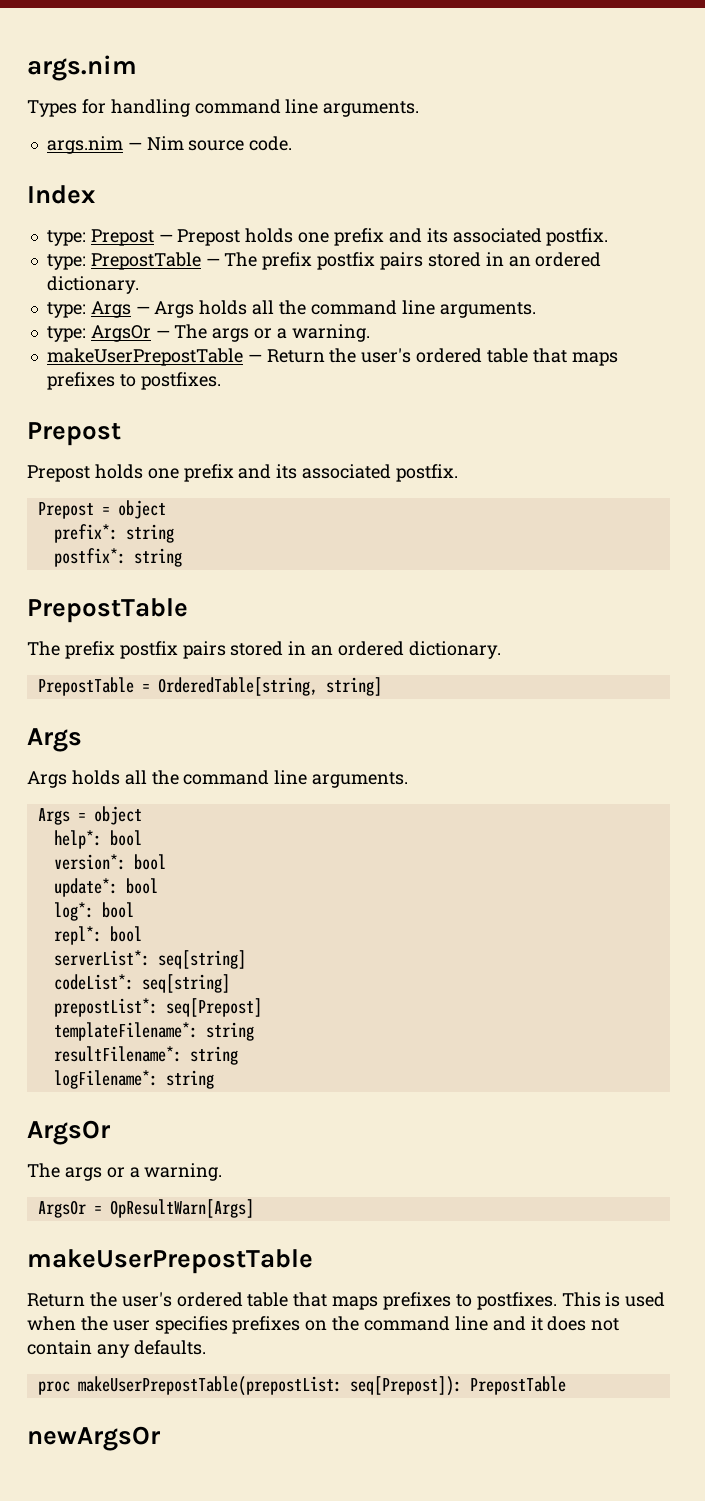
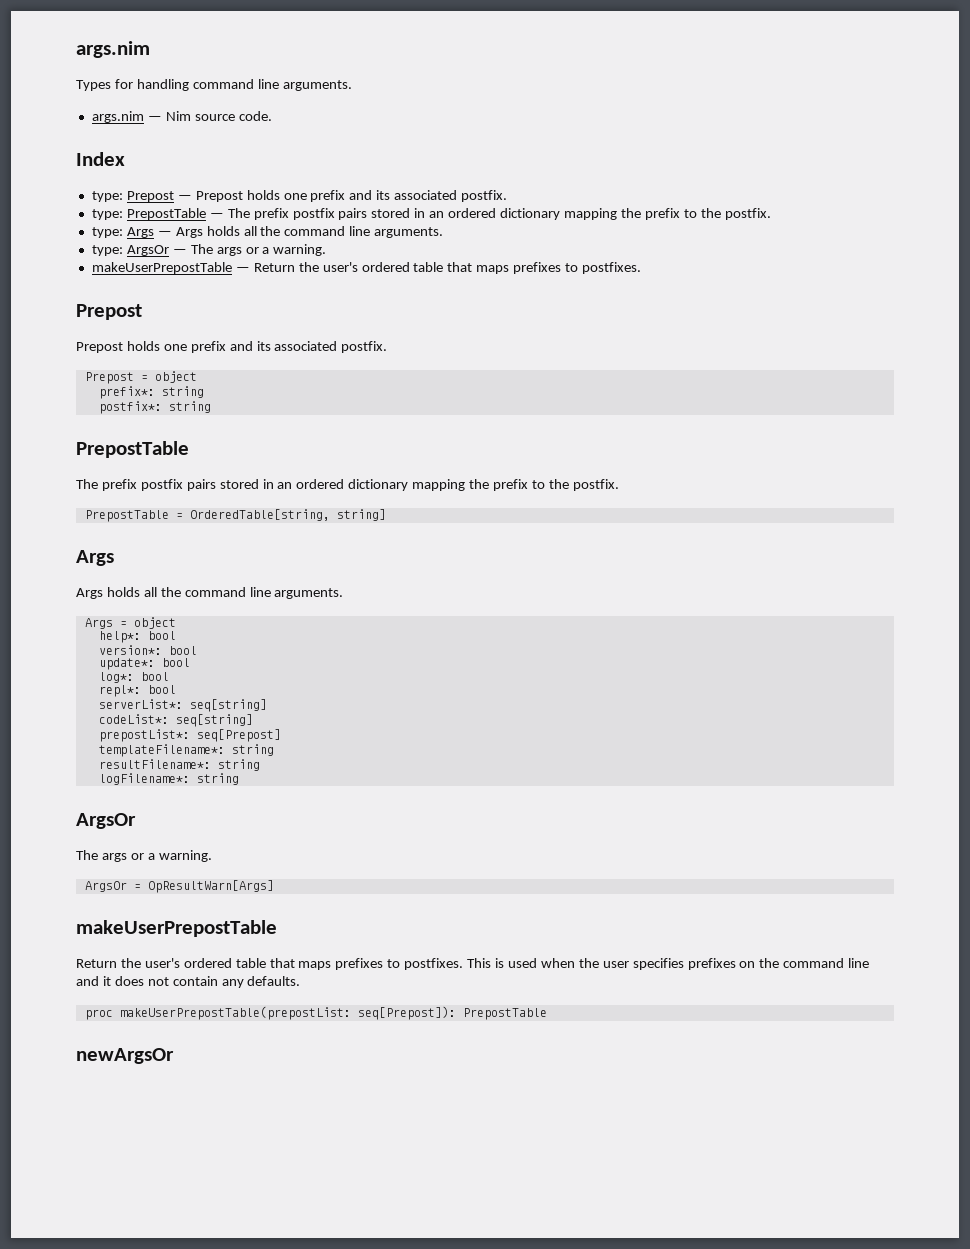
[46,276,139,294] dictionary. -> [500,208,771,220] dictionary mapping the prefix to the postfix.
[408,641,501,659] dictionary. -> [348,479,619,491] dictionary mapping the prefix to the postfix.

